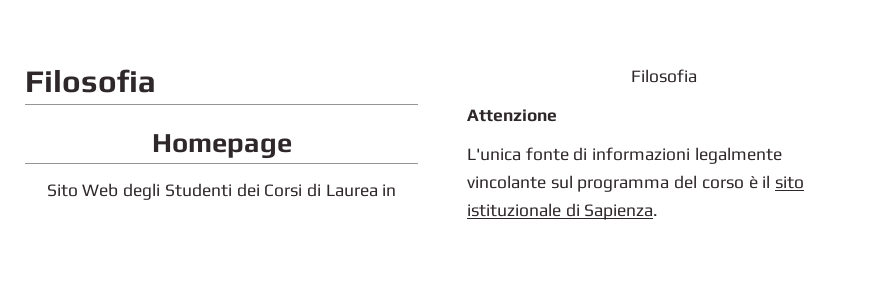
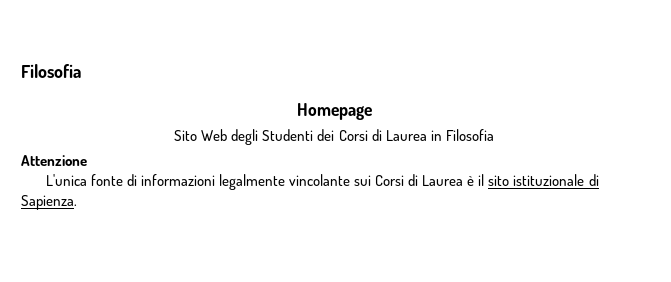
[550,175,744,192] sul programma del corso -> [354,174,464,186] sui Corsi di Laurea

